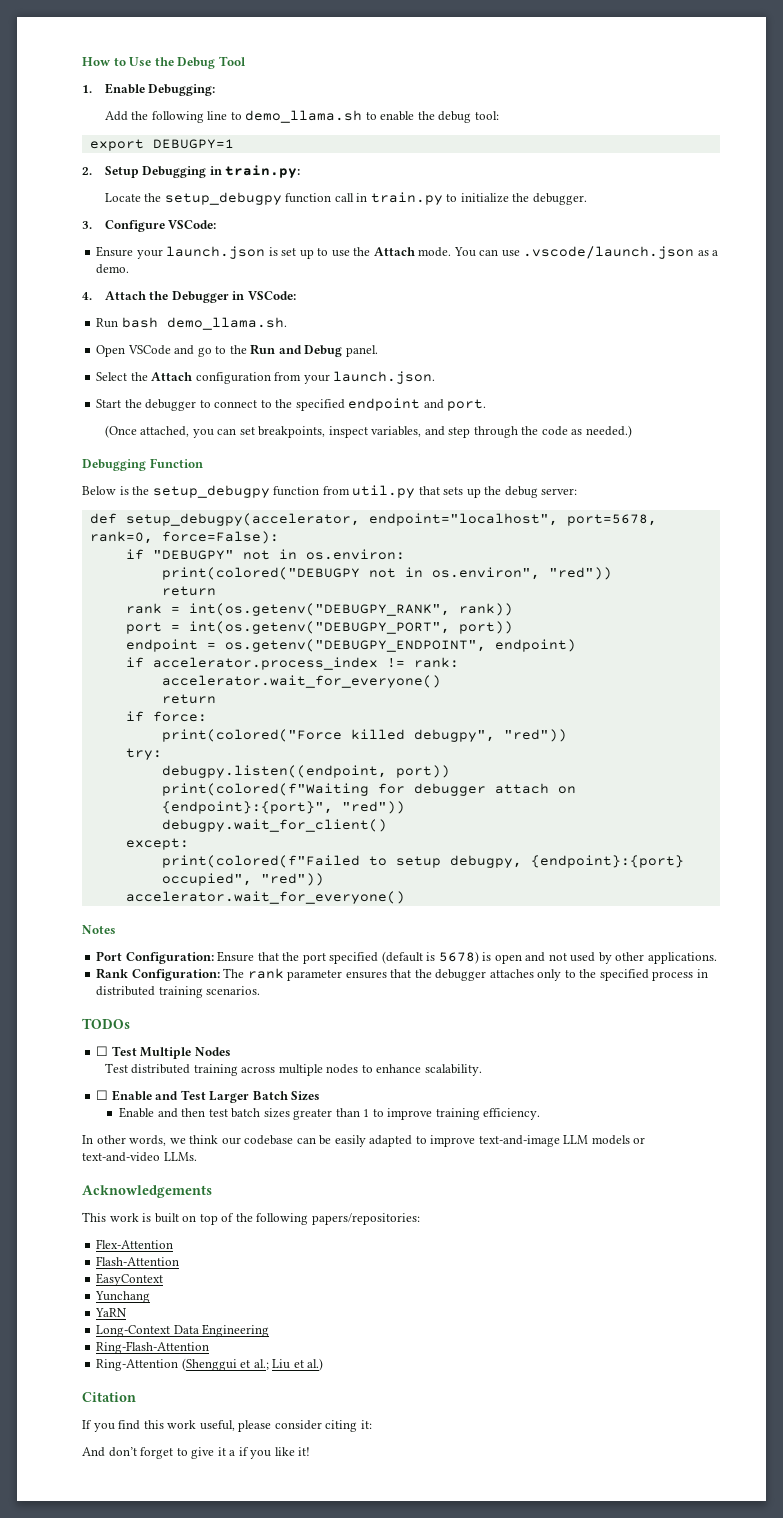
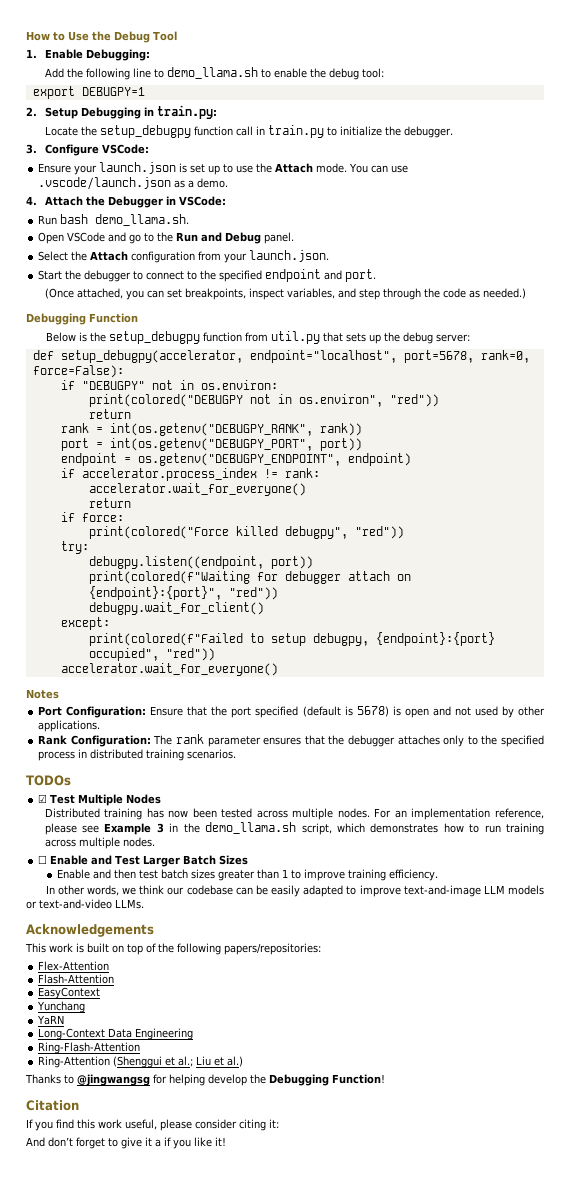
[96,1046,109,1056] ☐ -> [38,794,48,803] ☑
[104,1063,482,1076] Test distributed training across multiple nodes to enhance scalability. -> [44,808,544,820] [44,822,544,835] [44,837,155,849] Distributed training has now been tested across multiple nodes. For an implementation reference, please see Example 3 in the demo_llama.sh script, which demonstrates how to run training across multiple nodes.
(324, 1364) none -> [25,1074,385,1086] // Thanks to @jingwangsg for helping develop the Debugging Function!

